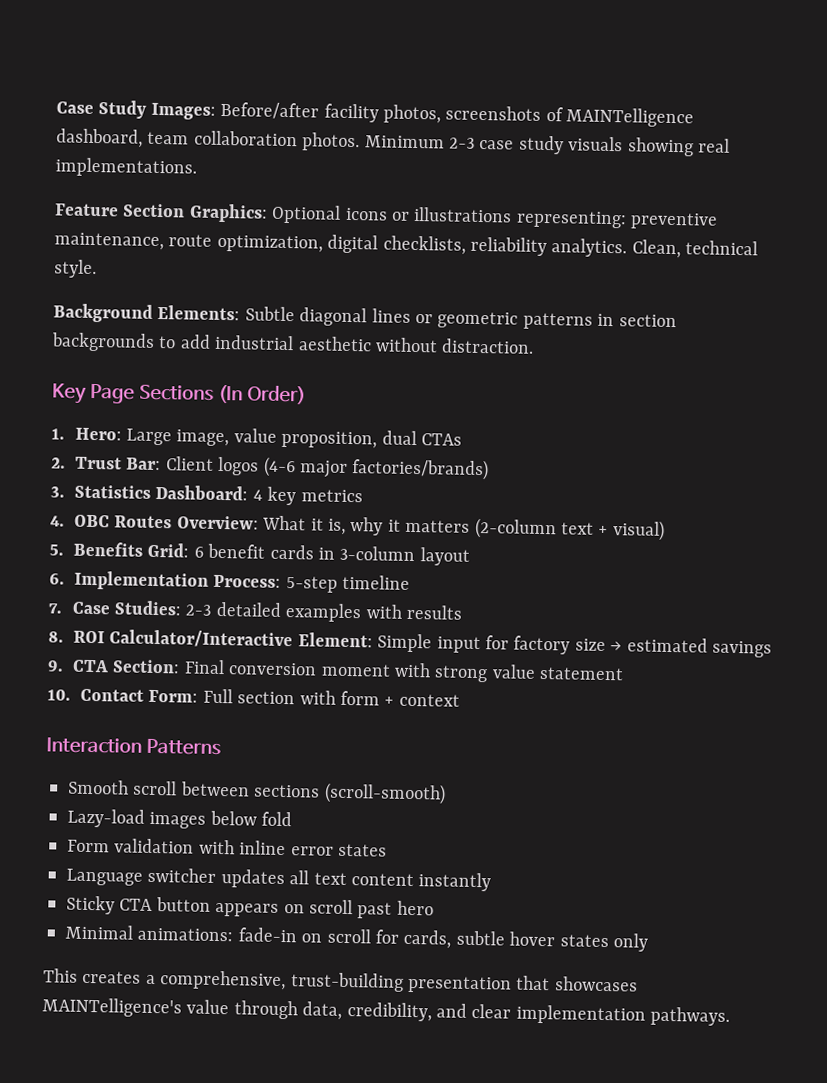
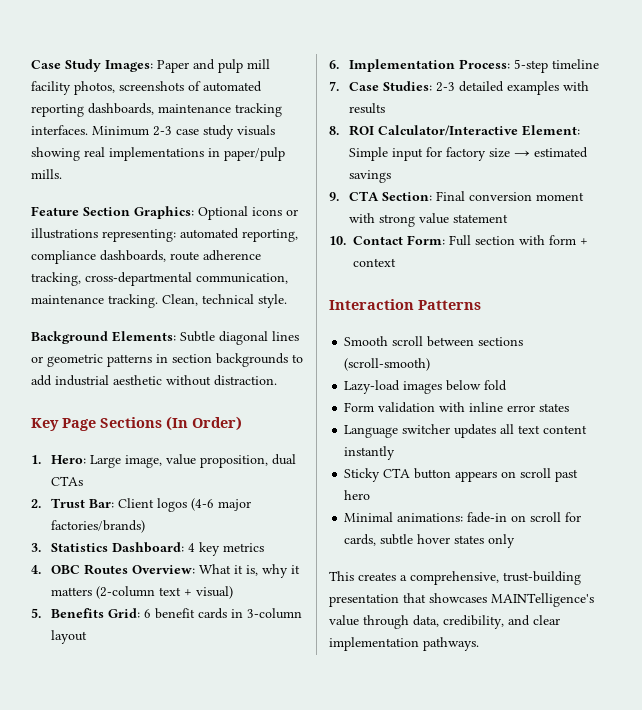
[220,101,695,128] [56,128,361,152] Before/after facility photos, screenshots of MAINTelligence dashboard, team collaboration photos. -> [157,59,270,73] [31,81,262,95] [31,103,282,117] [31,125,88,135] Paper and pulp mill facility photos, screenshots of automated reporting dashboards, maintenance tracking interfaces.
[55,157,197,178] implementations. -> [109,147,285,161] [31,169,62,179] implementations in paper/pulp mills.
[630,212,719,230] [54,232,628,258] preventive maintenance, route optimization, digital checklists, reliability analytics. -> [180,228,298,242] [31,250,261,264] [31,272,288,286] [31,294,158,308] automated reporting, compliance dashboards, route adherence tracking, cross-departmental communication, maintenance tracking.

